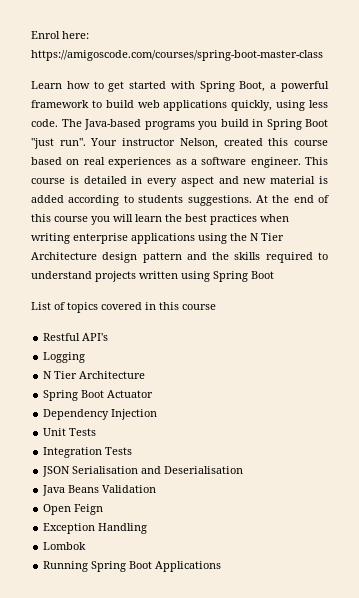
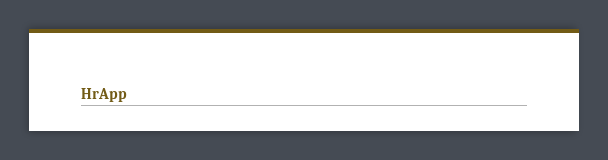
[31,31,89,39] [31,50,323,61] [31,81,329,92] [31,100,328,111] [31,119,328,130] [31,138,329,149] [31,157,328,168] [31,176,328,187] [31,195,329,206] [31,214,289,225] [31,233,284,244] [31,252,328,263] [31,271,274,282] [31,302,216,313] [43,333,109,341] [43,352,86,363] [43,371,146,379] [43,390,154,401] [43,409,158,420] [43,428,97,436] [43,447,133,458] [42,466,244,477] [42,485,157,496] [43,504,104,515] [43,523,148,534] [43,542,87,550] [43,561,222,572] Enrol here: https://amigoscode.com/courses/spring-boot-master-class // Learn how to get started with Spring Boot, a powerful framework to build web applications quickly, using less code. The Java-based programs you build in Spring Boot "just run". Your instructor Nelson, created this course based on real experiences as a software engineer. This course is detailed in every aspect and new material is added according to students suggestions. At the end of this course you will learn the best practices when writing enterprise applications using the N Tier Architecture design pattern and the skills required to understand projects written using Spring Boot // List of topics covered in this course // Restful API's // Logging // N Tier Architecture // Spring Boot Actuator // Dependency Injection // Unit Tests // Integration Tests // JSON Serialisation and Deserialisation // Java Beans Validation // Open Feign // Exception Handling // Lombok // Running Spring Boot Applications -> [81,88,127,102] HrApp

